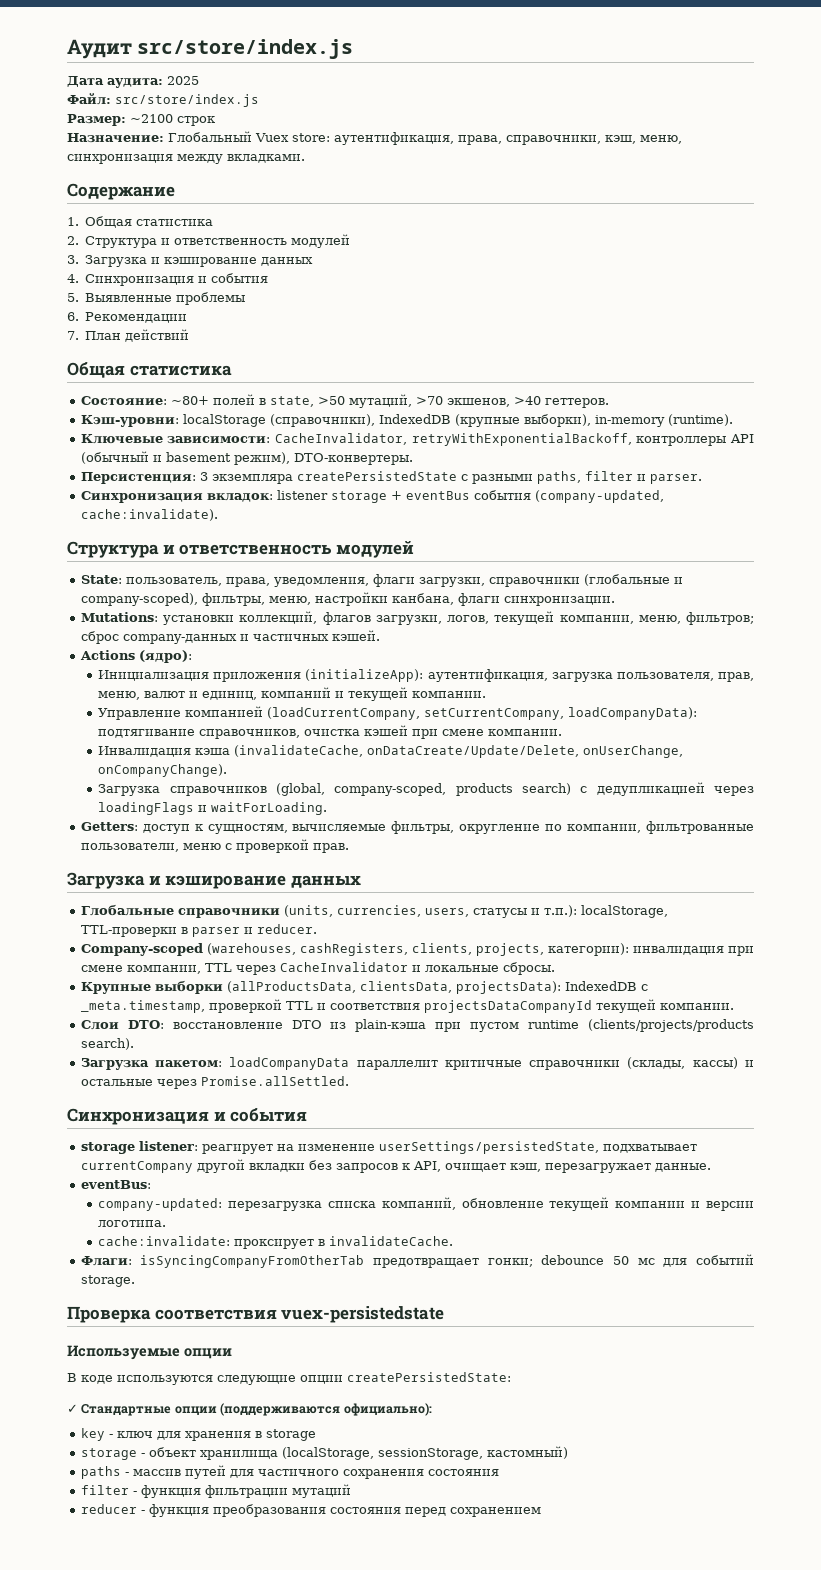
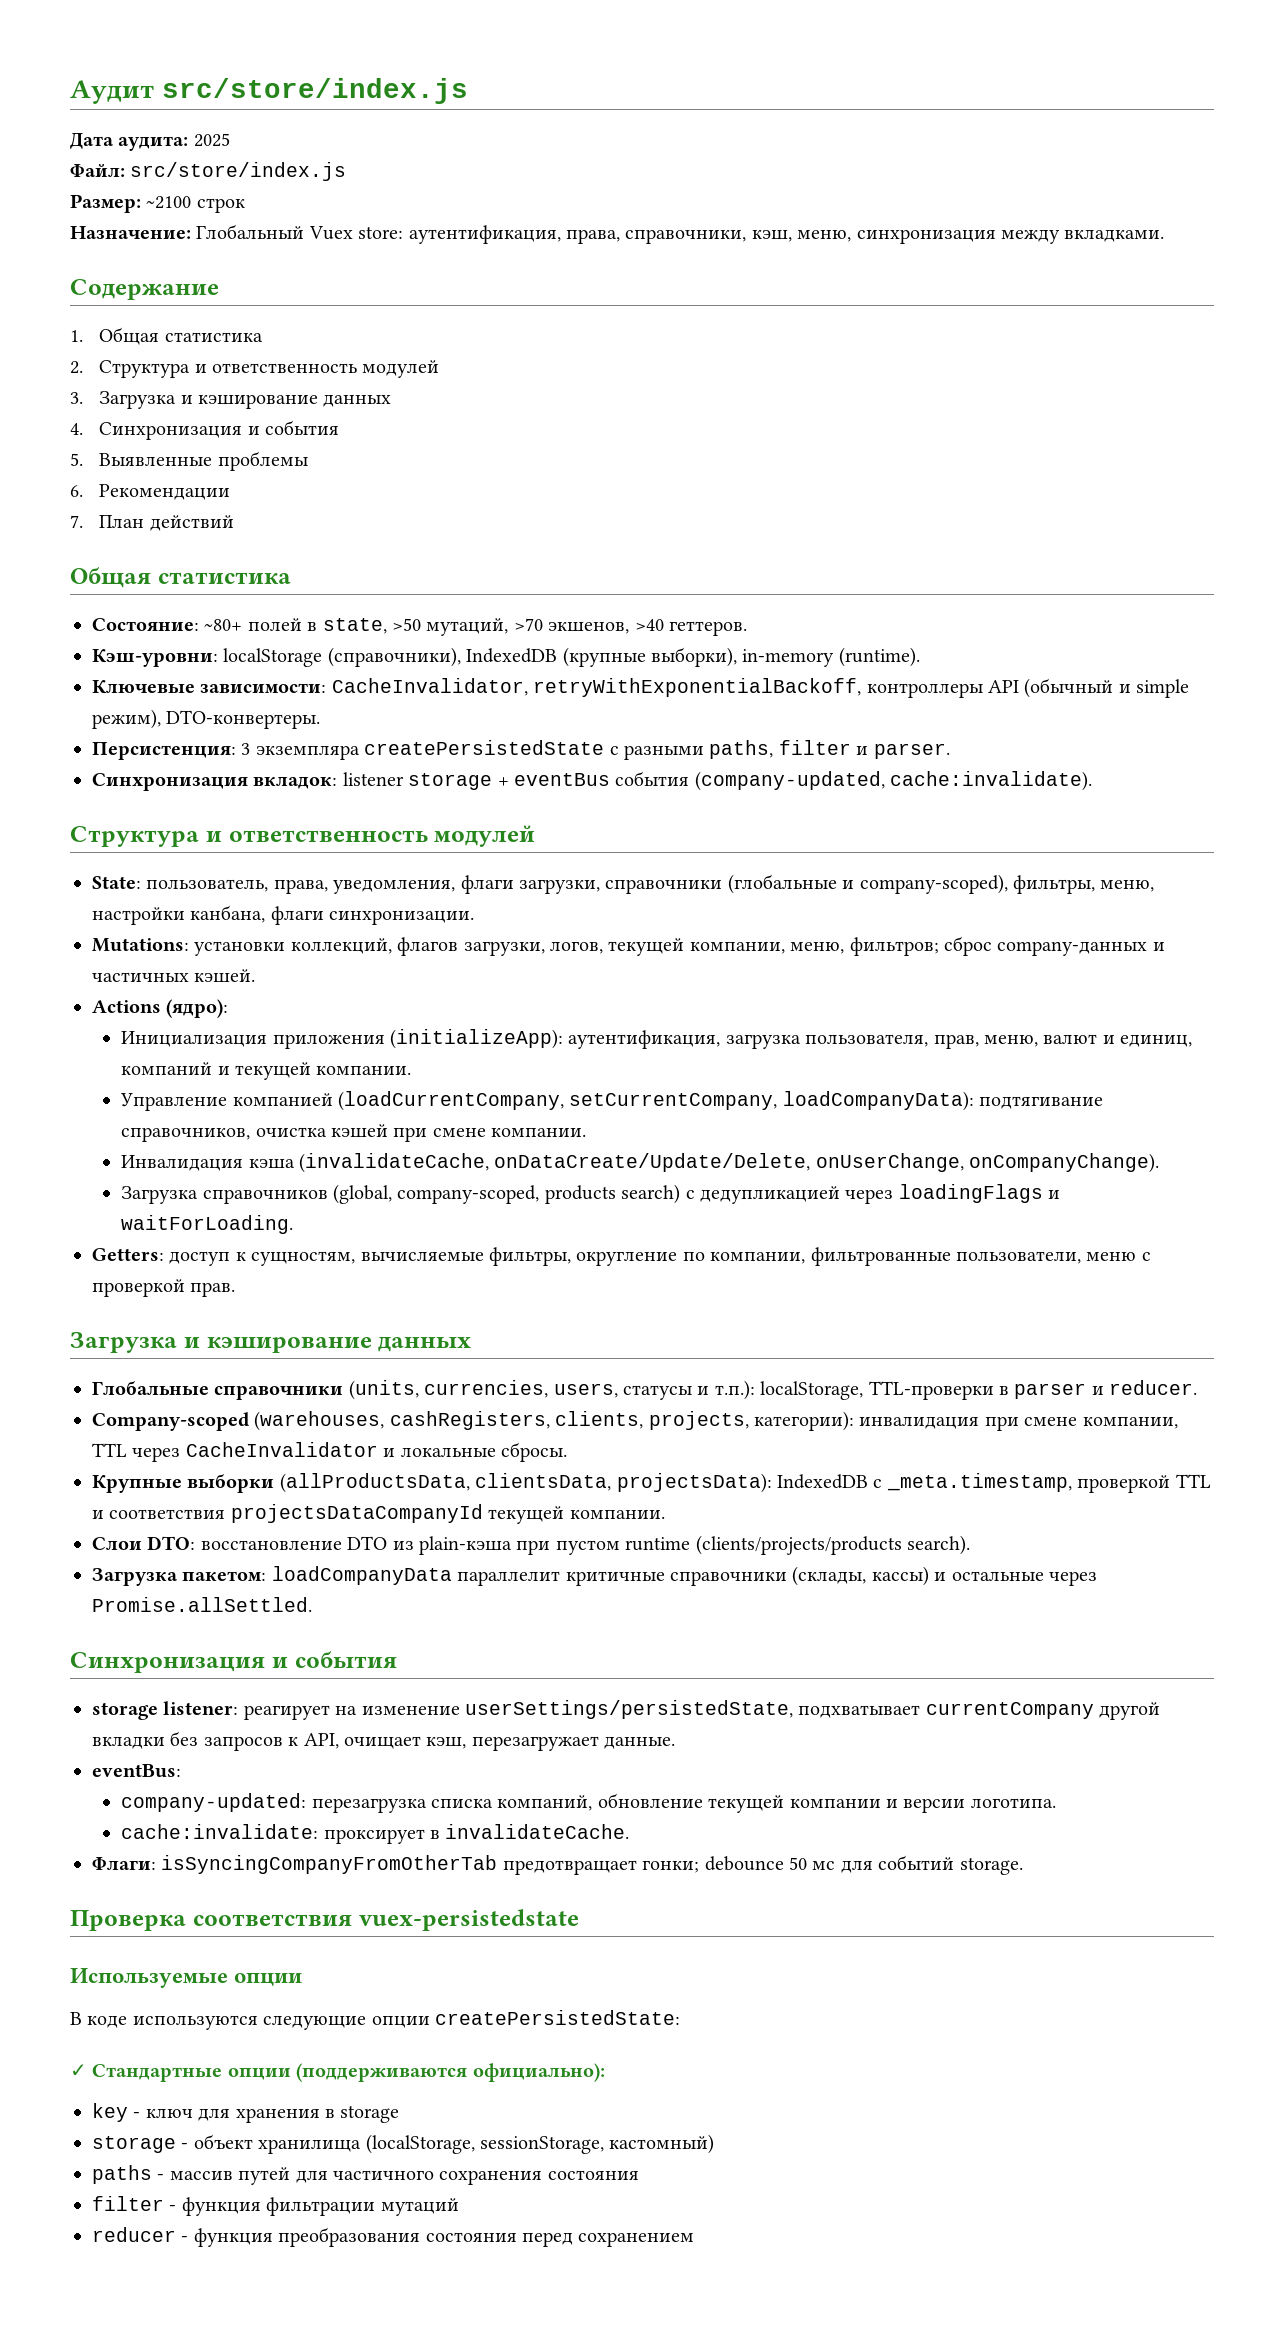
[165,452,231,462] basement -> [1136,679,1190,698] simple

